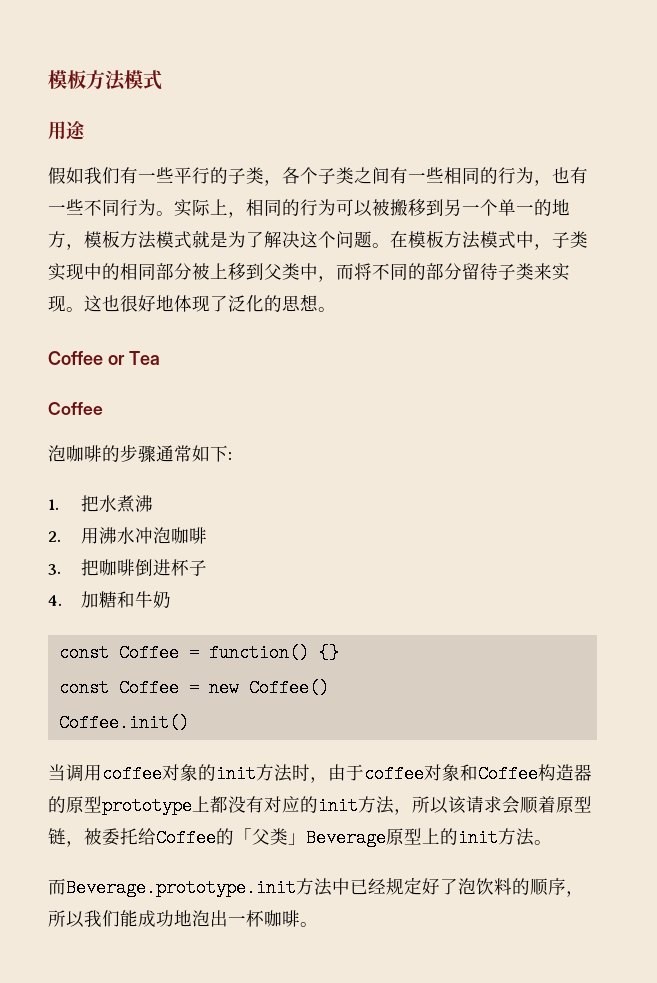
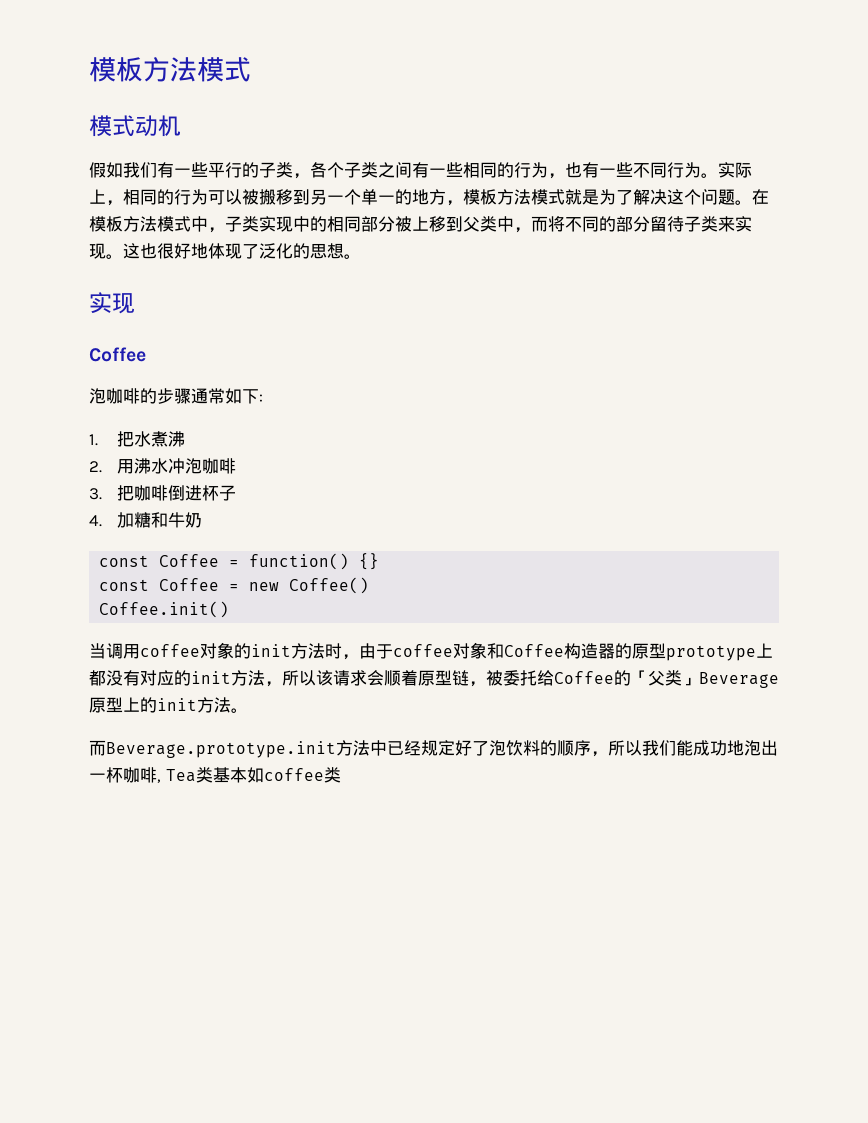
[48,121,85,140] 用途 -> [89,115,181,137] 模式动机
[48,351,160,365] Coffee or Tea -> [89,292,135,314] 实现
[300,922,318,927] 。 -> [157,767,341,783] , Tea类基本如coffee类

